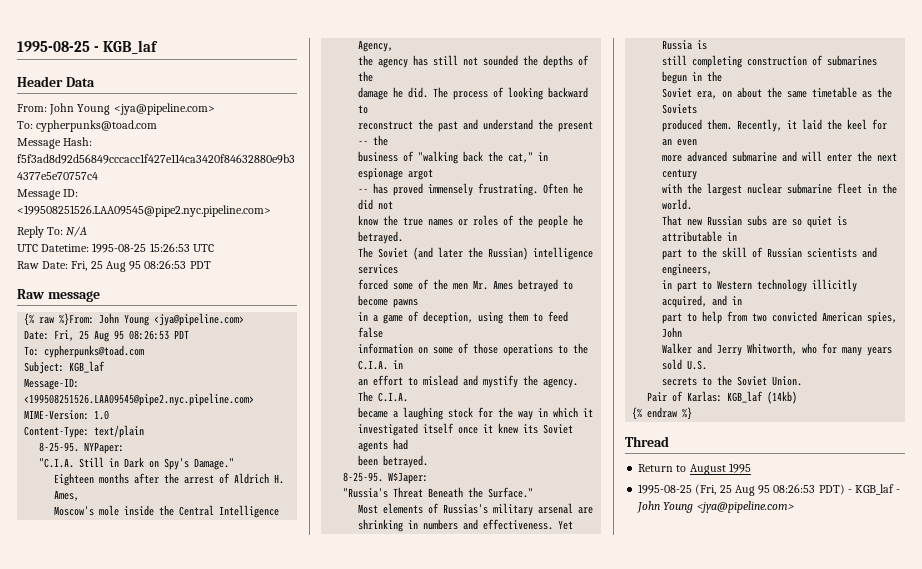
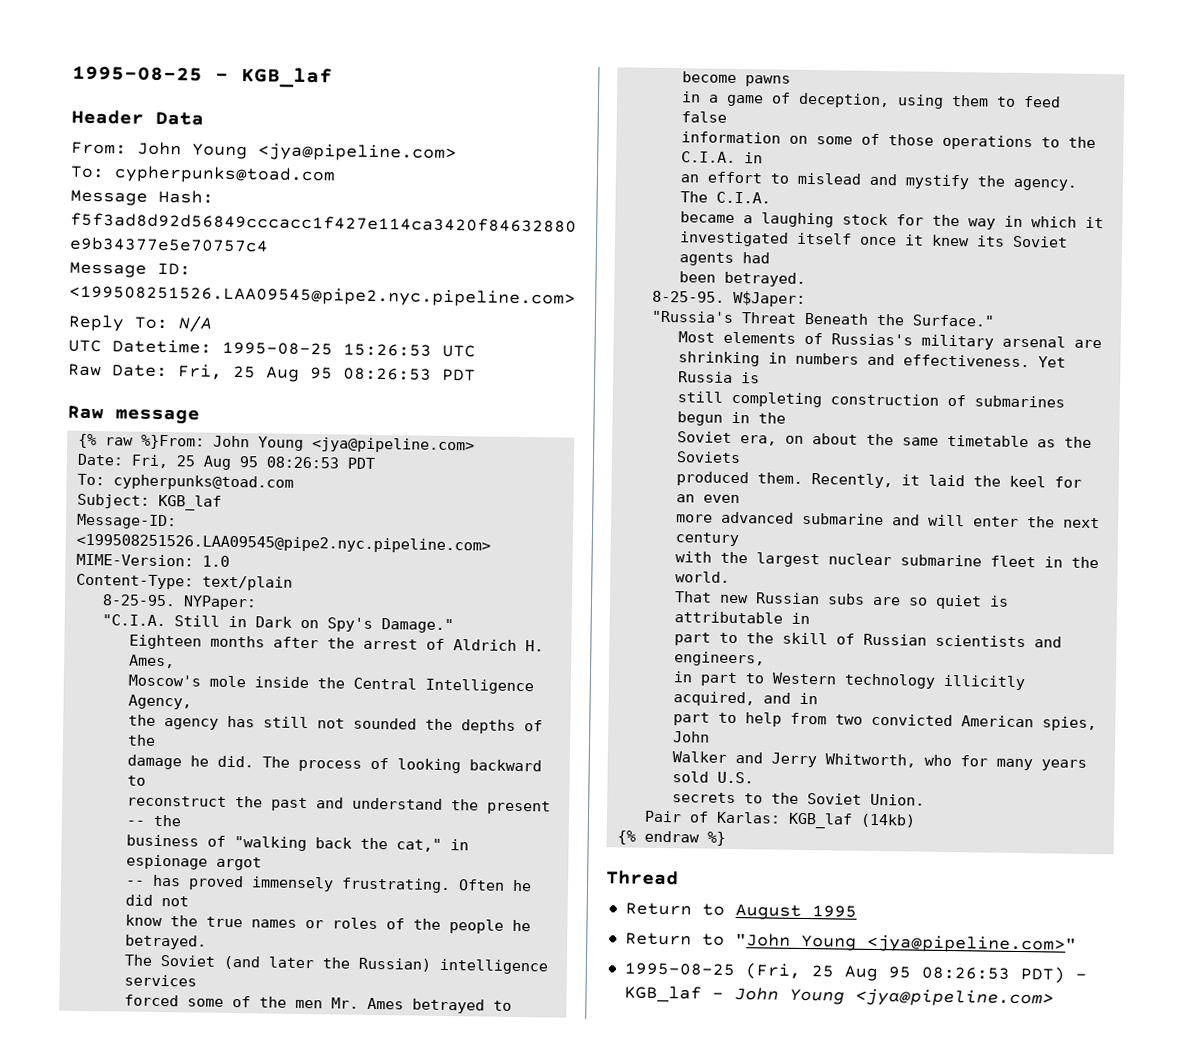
(751, 468) none -> [624,932,1077,954] // Return to "John Young <jya@pipeline.com>"

